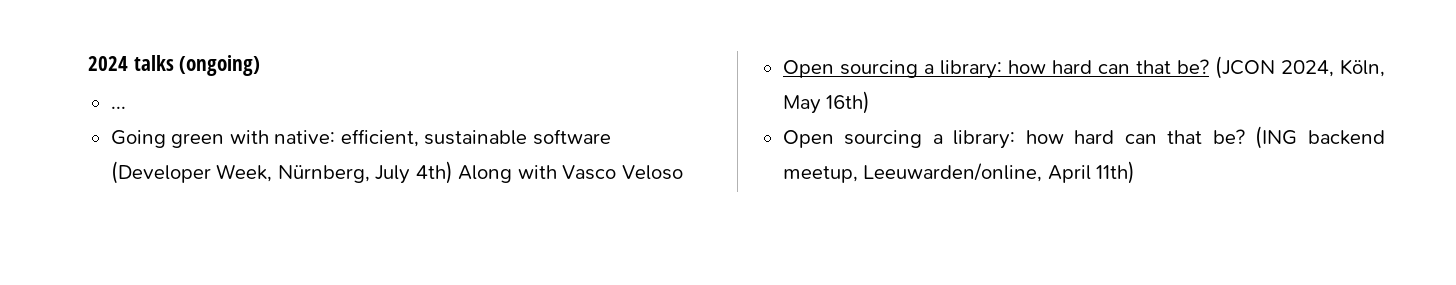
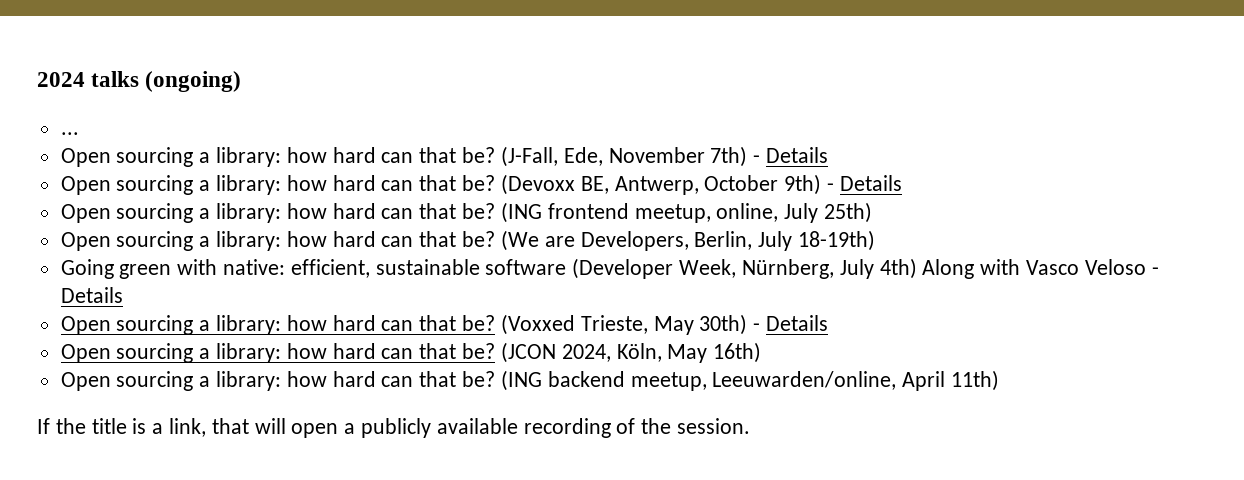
(126, 107) none -> [60,146,828,167] [60,174,902,195] [60,202,872,223] [60,230,875,251] // Open sourcing a library: how hard can that be? (J-Fall, Ede, November 7th) - Details // Open sourcing a library: how hard can that be? (Devoxx BE, Antwerp, October 9th) - Details // Open sourcing a library: how hard can that be? (ING frontend meetup, online, July 25th) // Open sourcing a library: how hard can that be? (We are Developers, Berlin, July 18-19th)
(683, 172) none -> [1151,267,1159,275] [60,287,123,303] [60,314,828,335] - Details // Open sourcing a library: how hard can that be? (Voxxed Trieste, May 30th) - Details
(1136, 172) none -> [37,418,751,438] // If the title is a link, that will open a publicly available recording of the session.

